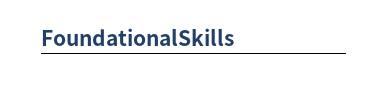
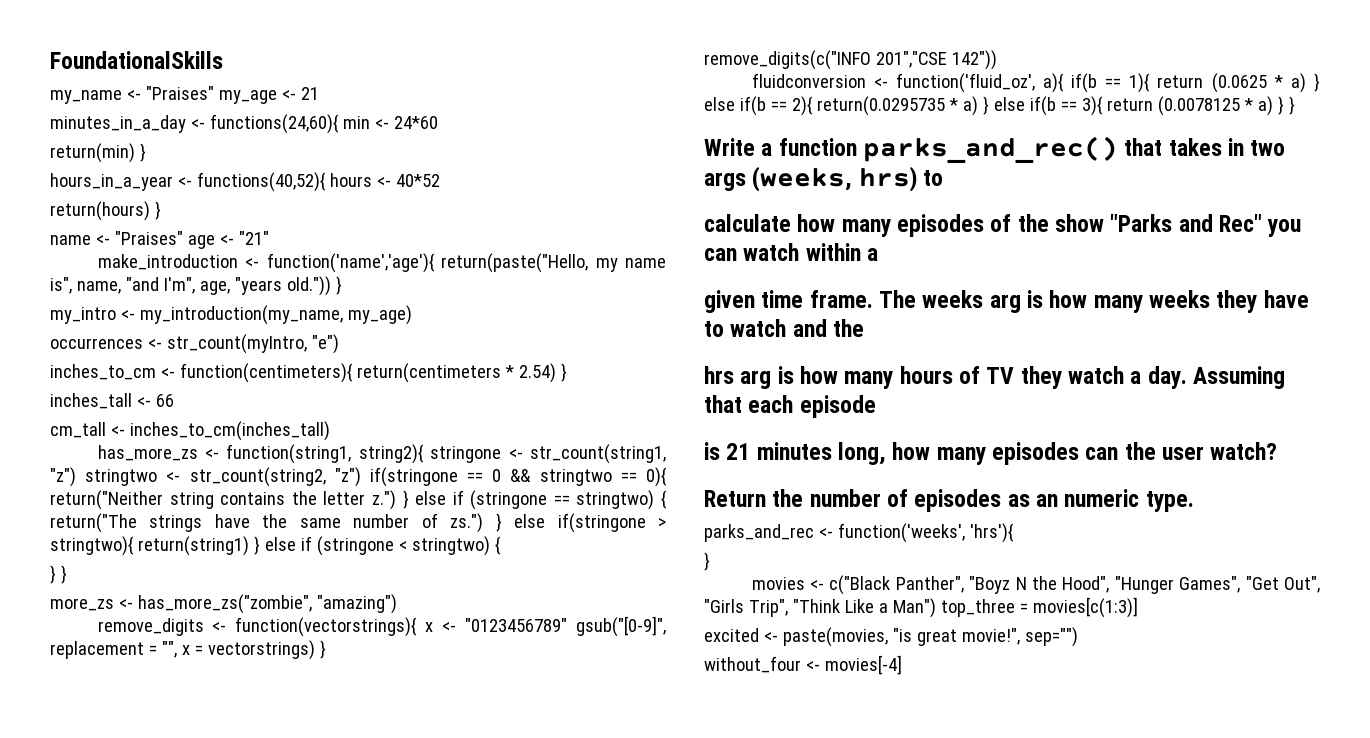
(234, 37) none -> [50,86,319,104] [50,114,438,134] [50,143,146,163] [50,172,440,192] [50,201,161,221] [50,231,269,249] [97,253,666,273] [50,276,342,296] [50,305,412,325] [50,334,339,354] [50,363,567,383] [50,393,174,409] [50,421,330,441] [97,444,666,464] [50,467,667,487] [50,490,667,510] [50,513,666,533] [50,536,501,556] [50,565,67,584] [50,594,397,614] [97,616,666,637] [50,640,326,660] [704,50,997,70] [751,73,1320,93] [704,96,1295,116] [704,136,1286,164] [704,166,944,192] [704,214,1302,237] [704,243,879,261] [704,290,1309,313] [704,319,865,337] [704,366,1286,389] [704,395,876,418] [704,442,1278,465] [704,489,1194,512] [704,523,1014,543] [704,552,710,571] [751,575,1320,595] [704,597,1138,618] [704,627,1078,647] [704,655,902,675] // my_name <- "Praises" my_age <- 21 // minutes_in_a_day <- functions(24,60){ min <- 24*60 // return(min) } // hours_in_a_year <- functions(40,52){ hours <- 40*52 // return(hours) } // name <- "Praises" age <- "21" // make_introduction <- function('name','age'){ return(paste("Hello, my name is", name, "and I'm", age, "years old.")) } // my_intro <- my_introduction(my_name, my_age) // occurrences <- str_count(myIntro, "e") // inches_to_cm <- function(centimeters){ return(centimeters * 2.54) } // inches_tall <- 66 // cm_tall <- inches_to_cm(inches_tall) // has_more_zs <- function(string1, string2){ stringone <- str_count(string1, "z") stringtwo <- str_count(string2, "z") if(stringone == 0 && stringtwo == 0){ return("Neither string contains the letter z.") } else if (stringone == stringtwo) { return("The strings have the same number of zs.") } else if(stringone > stringtwo){ return(string1) } else if (stringone < stringtwo) { // } } // more_zs <- has_more_zs("zombie", "amazing") // remove_digits <- function(vectorstrings){ x <- "0123456789" gsub("[0-9]", replacement = "", x = vectorstrings) } // remove_digits(c("INFO 201","CSE 142")) // fluidconversion <- function('fluid_oz', a){ if(b == 1){ return (0.0625 * a) } else if(b == 2){ return(0.0295735 * a) } else if(b == 3){ return (0.0078125 * a) } } // Write a function parks_and_rec() that takes in two args (weeks, hrs) to // calculate how many episodes of the show "Parks and Rec" you can watch within a // given time frame. The weeks arg is how many weeks they have to watch and the // hrs arg is how many hours of TV they watch a day. Assuming that each episode // is 21 minutes long, how many episodes can the user watch? // Return the number of episodes as an numeric type. // parks_and_rec <- function('weeks', 'hrs'){ // } // movies <- c("Black Panther", "Boyz N the Hood", "Hunger Games", "Get Out", "Girls Trip", "Think Like a Man") top_three = movies[c(1:3)] // excited <- paste(movies, "is great movie!", sep="") // without_four <- movies[-4]

